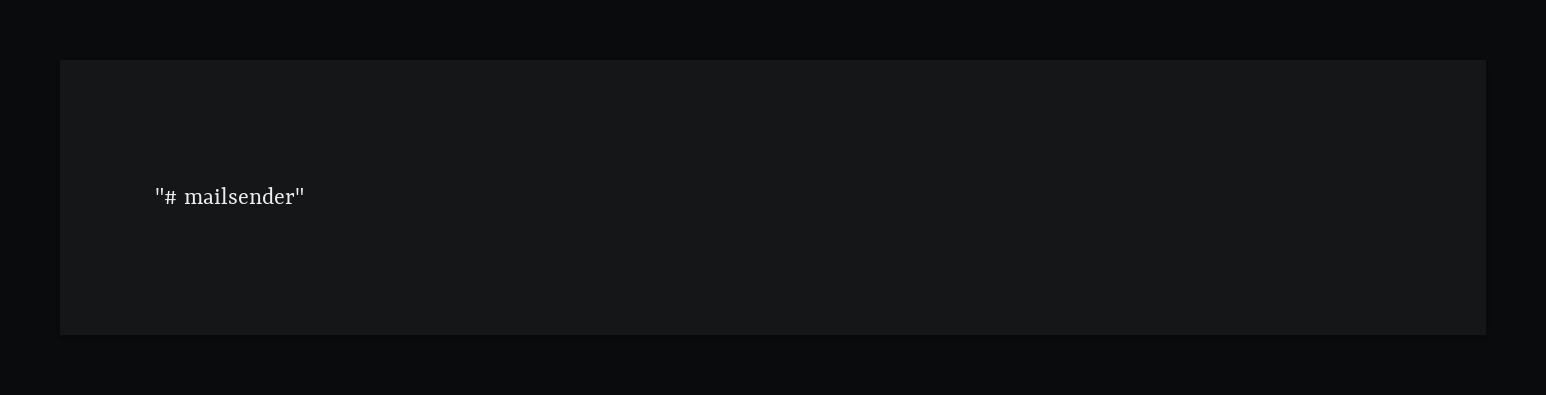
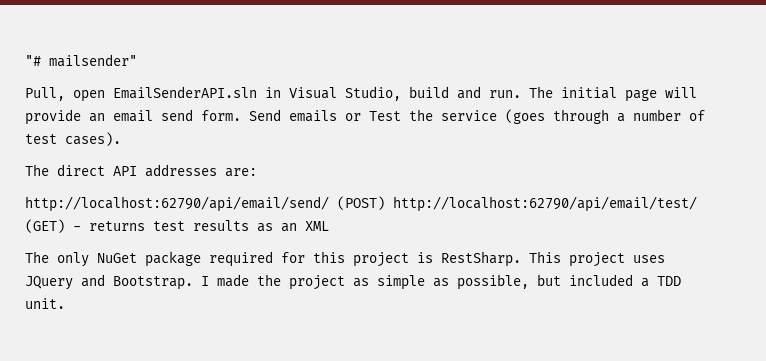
(304, 195) none -> [25,86,697,102] [25,109,705,125] [25,132,121,146] [25,164,257,177] [25,196,697,212] [25,219,329,233] [25,251,665,267] [25,274,681,290] [25,298,65,309] // Pull, open EmailSenderAPI.sln in Visual Studio, build and run. The initial page will provide an email send form. Send emails or Test the service (goes through a number of test cases). // The direct API addresses are: // http://localhost:62790/api/email/send/ (POST) http://localhost:62790/api/email/test/ (GET) - returns test results as an XML // The only NuGet package required for this project is RestSharp. This project uses JQuery and Bootstrap. I made the project as simple as possible, but included a TDD unit.

